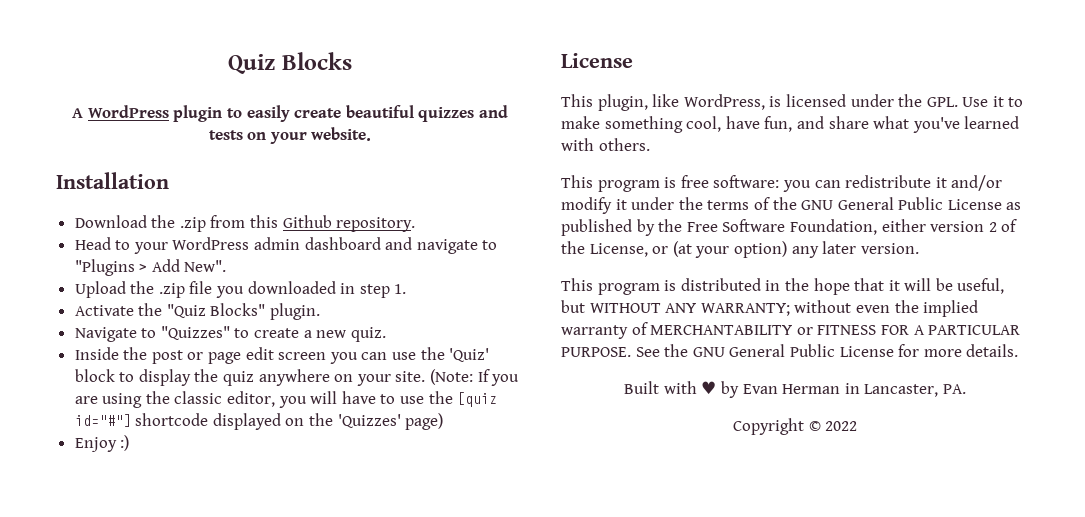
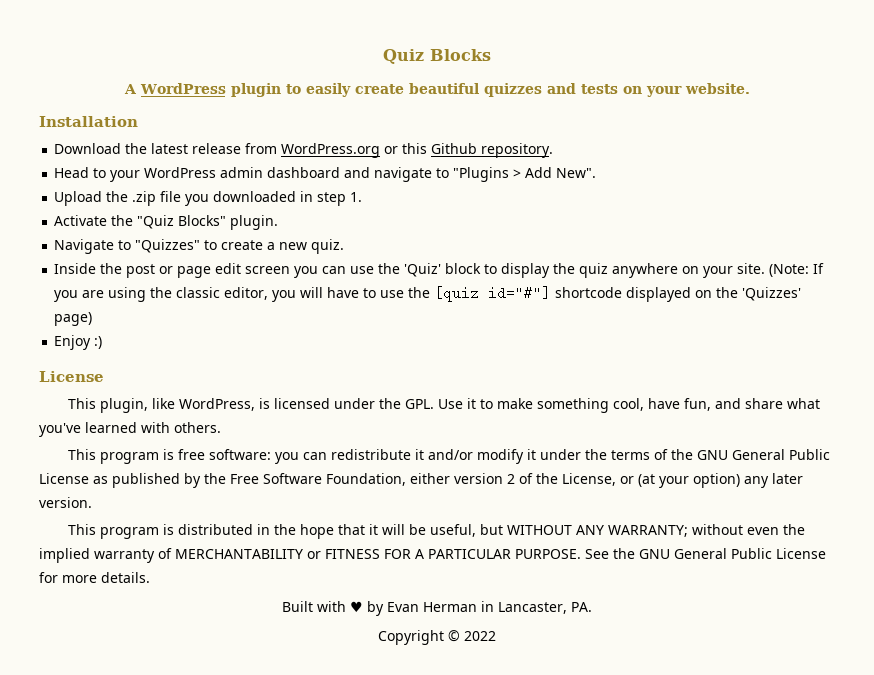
[179,215,246,232] .zip from -> [151,143,399,158] latest release from WordPress.org or

